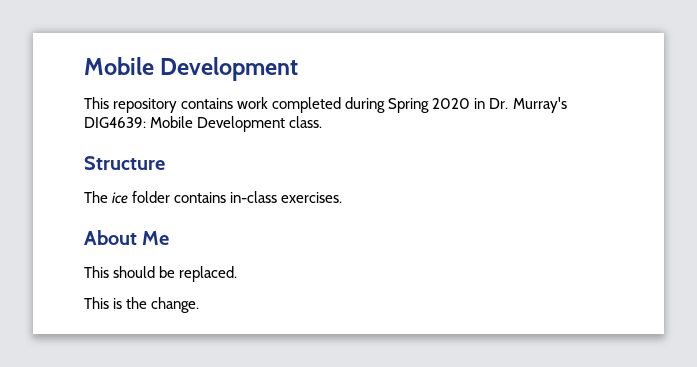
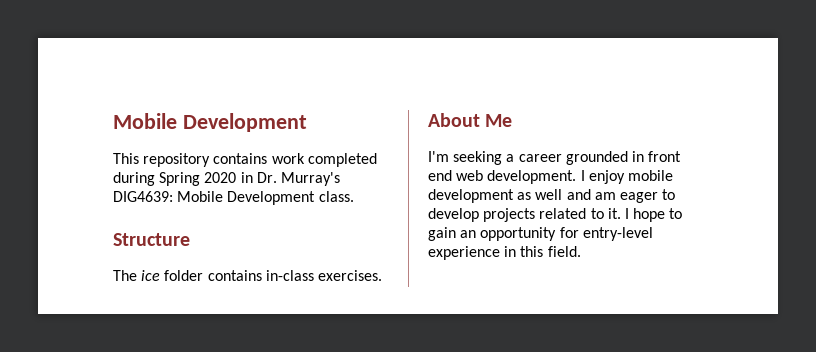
[84,266,238,282] [84,297,200,313] This should be replaced. // This is the change. -> [428,151,682,165] [428,170,673,184] [428,189,676,203] [428,208,683,222] [428,227,653,241] [428,246,581,260] I'm seeking a career grounded in front end web development. I enjoy mobile development as well and am eager to develop projects related to it. I hope to gain an opportunity for entry-level experience in this field.

